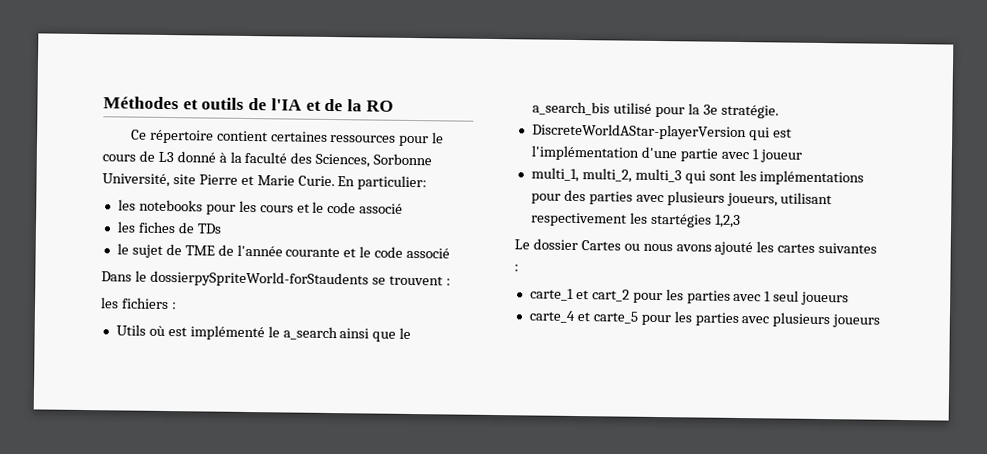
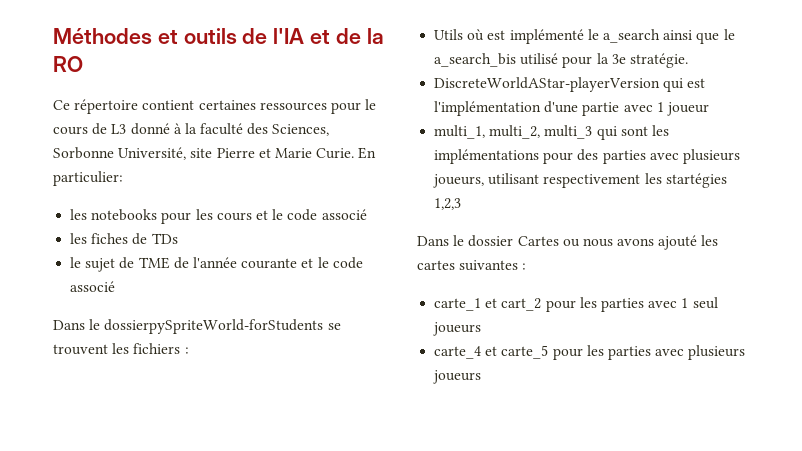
[149,270,369,288] dossierpySpriteWorld-forStaudents -> [104,319,324,334] dossierpySpriteWorld-forStudents
[445,278,451,286] : // -> (108, 349) none
[514,239,530,250] Le -> [417,235,465,246] Dans le

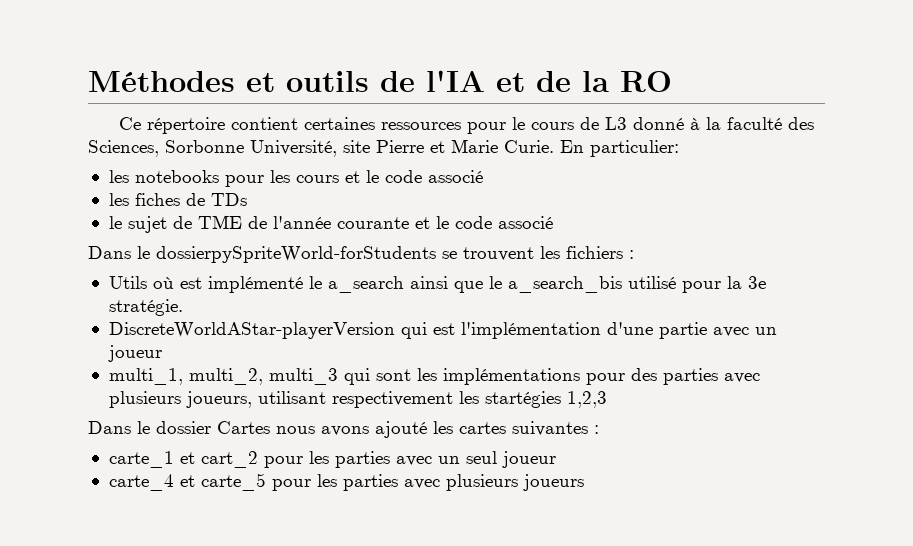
[656,102,664,112] 1 -> [754,327,777,335] un
[562,239,580,247] ou -> (270, 427) none
[681,297,718,309] [433,322,482,336] 1 seul joueurs -> [437,451,556,468] un seul joueur

